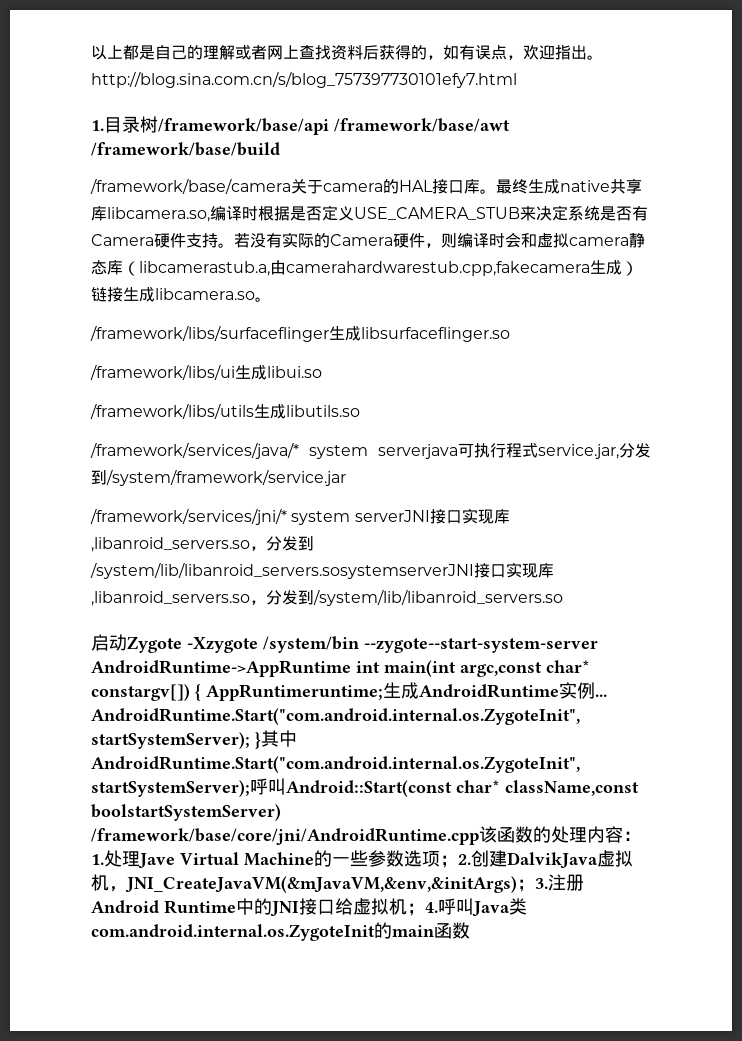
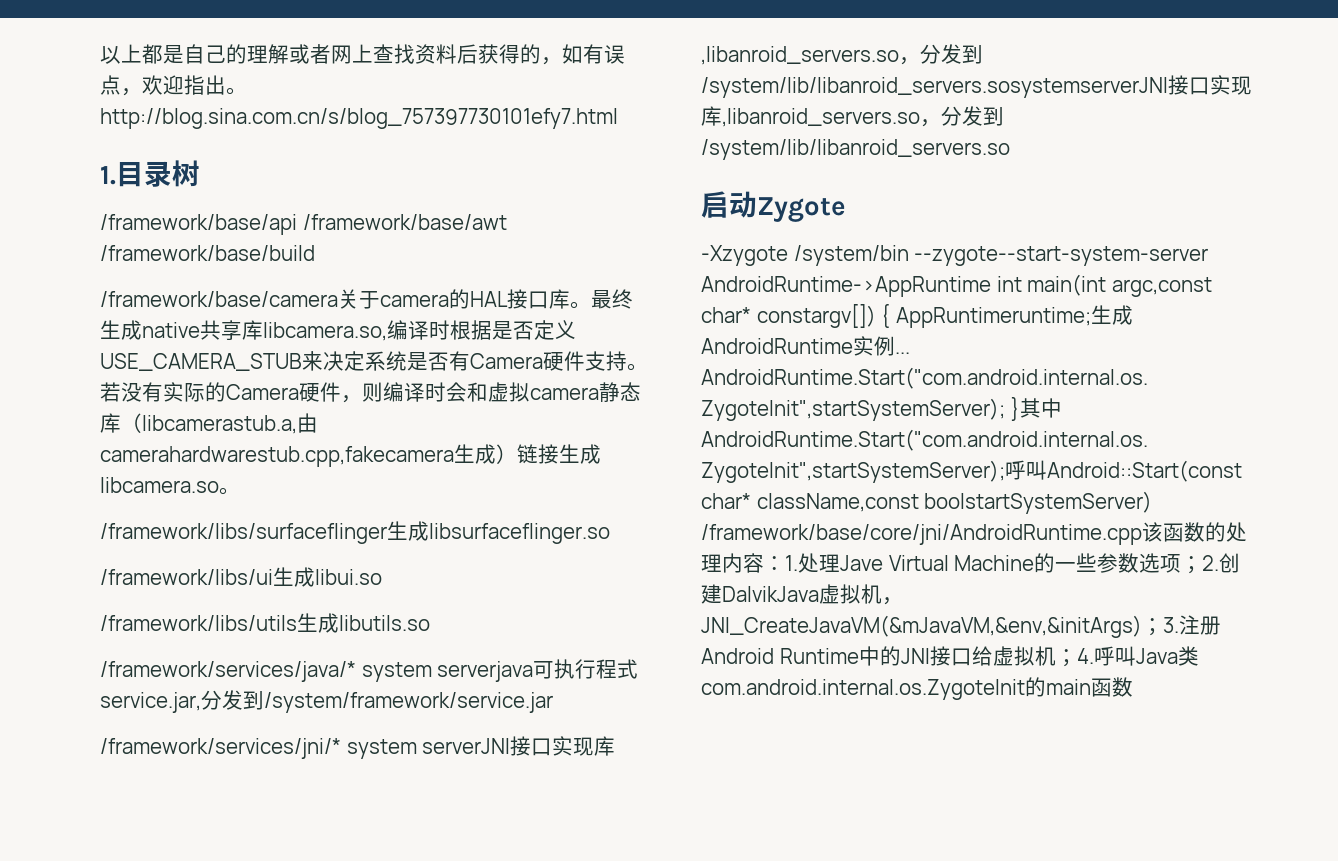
(158, 124) none -> (200, 173) //
(182, 644) none -> (846, 209) //

